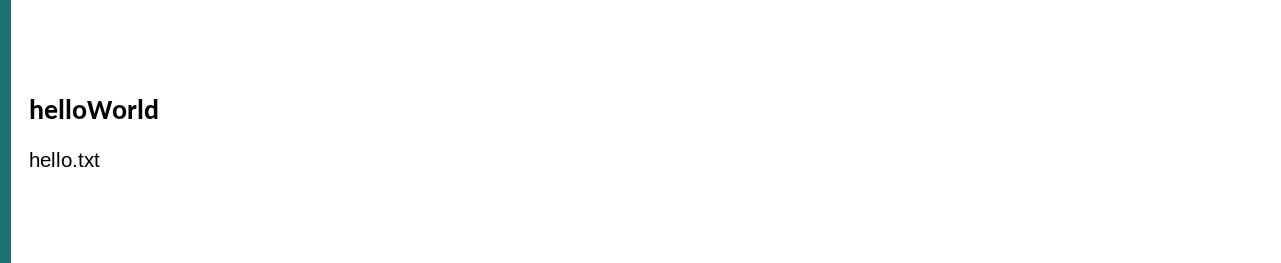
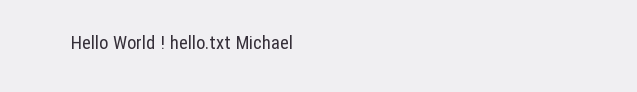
[29,99,159,119] [29,152,100,167] helloWorld // hello.txt -> [71,35,293,49] Hello World ! hello.txt Michael

